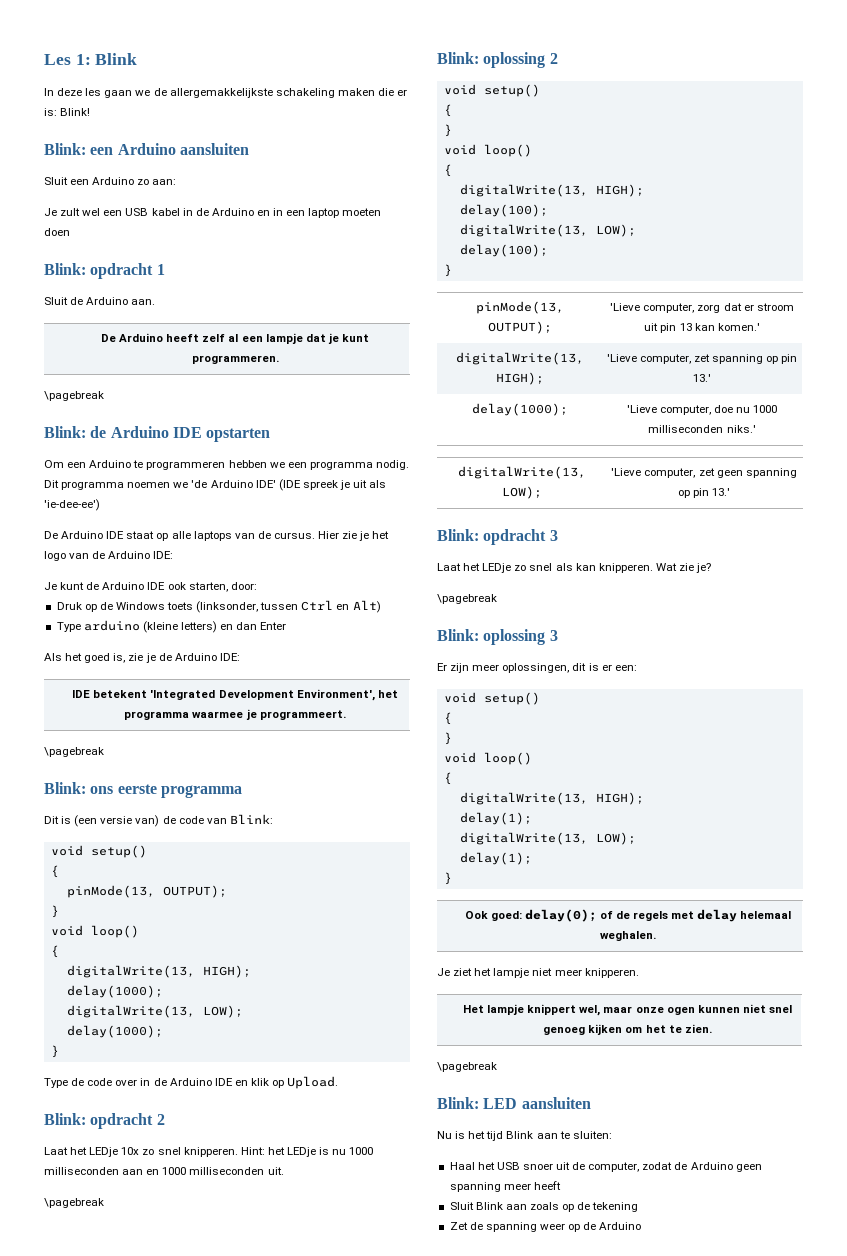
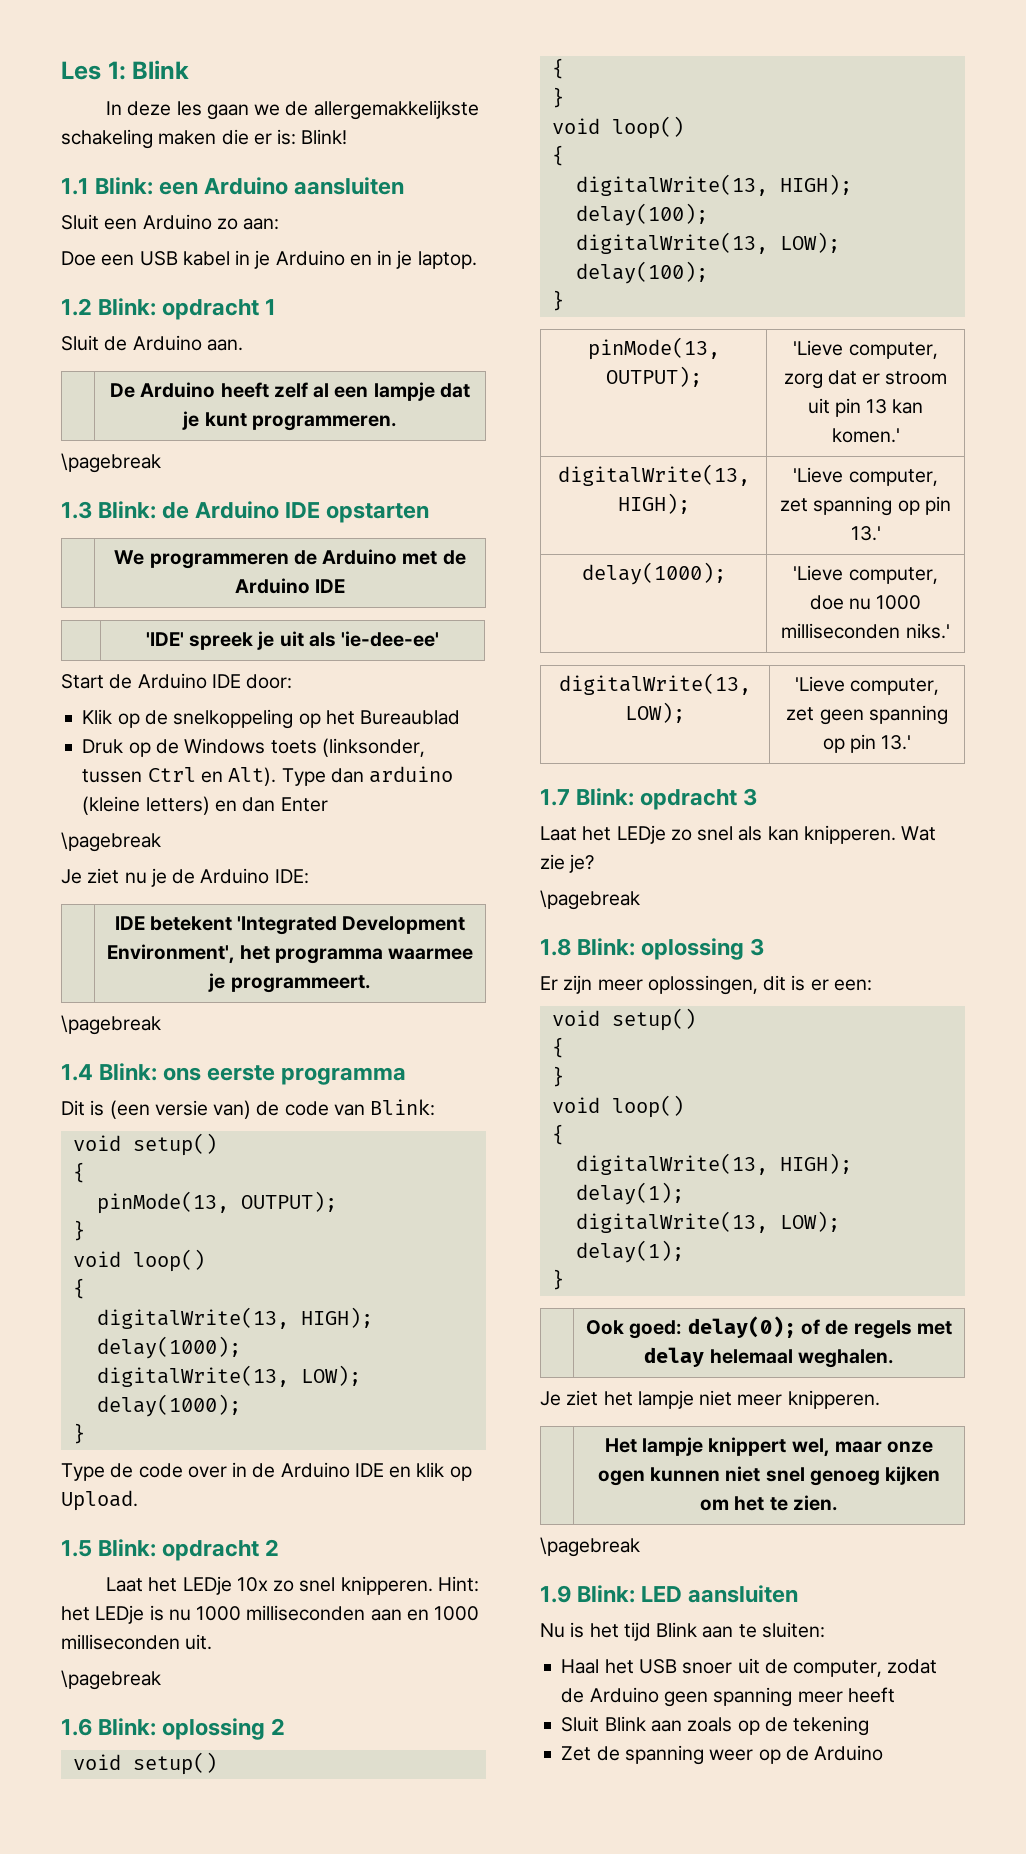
(91, 112) none -> [61,178,89,195] 1.1
[44,208,101,216] Je zult wel -> [61,251,96,266] Doe
[195,208,209,216] de -> [254,250,271,269] je
[286,208,382,218] [44,228,70,236] een laptop moeten doen // -> [396,250,477,269] [61,298,92,316] je laptop. // 1.2
(104, 396) none -> [61,501,92,519] 1.3
[44,460,409,470] [44,479,387,491] [44,499,100,511] [44,531,390,541] [44,551,174,561] [44,582,228,592] // Om een Arduino te programmeren hebben we een programma nodig. Dit programma noemen we 'de Arduino IDE' (IDE spreek je uit als 'ie-dee-ee') // De Arduino IDE staat op alle laptops van de cursus. Hier zie je het logo van de Arduino IDE: // Je kunt de Arduino IDE ook starten, -> [114,549,466,569] [234,578,346,594] [145,631,440,650] [61,673,241,689] // | We programmeren de Arduino met de Arduino IDE // | 'IDE' spreek je uit als 'ie-dee-ee' // Start de Arduino IDE
(257, 586) none -> [82,709,461,729] // Klik op de snelkoppeling op het Bureaublad
[352,600,381,613] [56,622,81,632] Alt) // Type -> [228,767,364,786] Alt). Type dan
[44,653,144,663] Als het goed is, zie -> [61,832,161,852] [61,868,147,884] \pagebreak // Je ziet nu
(104, 752) none -> [61,1064,93,1081] 1.4
(339, 1082) none -> [61,1540,92,1557] 1.5
(104, 1203) none -> [61,1718,92,1736] 1.6
(731, 492) none -> [540,789,570,806] 1.7
(497, 599) none -> [540,938,571,956] 1.8
(497, 1067) none -> [540,1585,571,1603] 1.9

